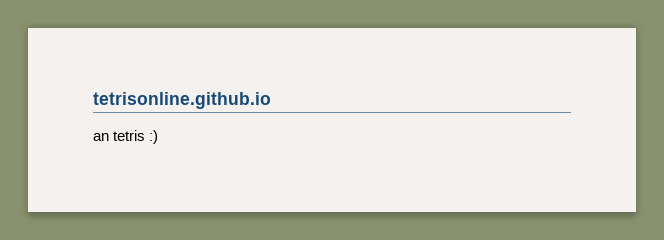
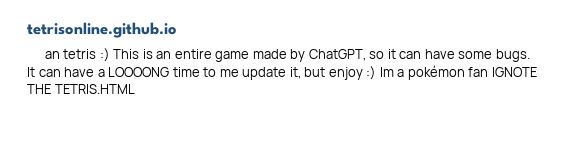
(159, 137) none -> [113,49,530,62] [27,65,537,80] [27,84,135,94] This is an entire game made by ChatGPT, so it can have some bugs. It can have a LOOOONG time to me update it, but enjoy :) Im a pokémon fan IGNOTE THE TETRIS.HTML

